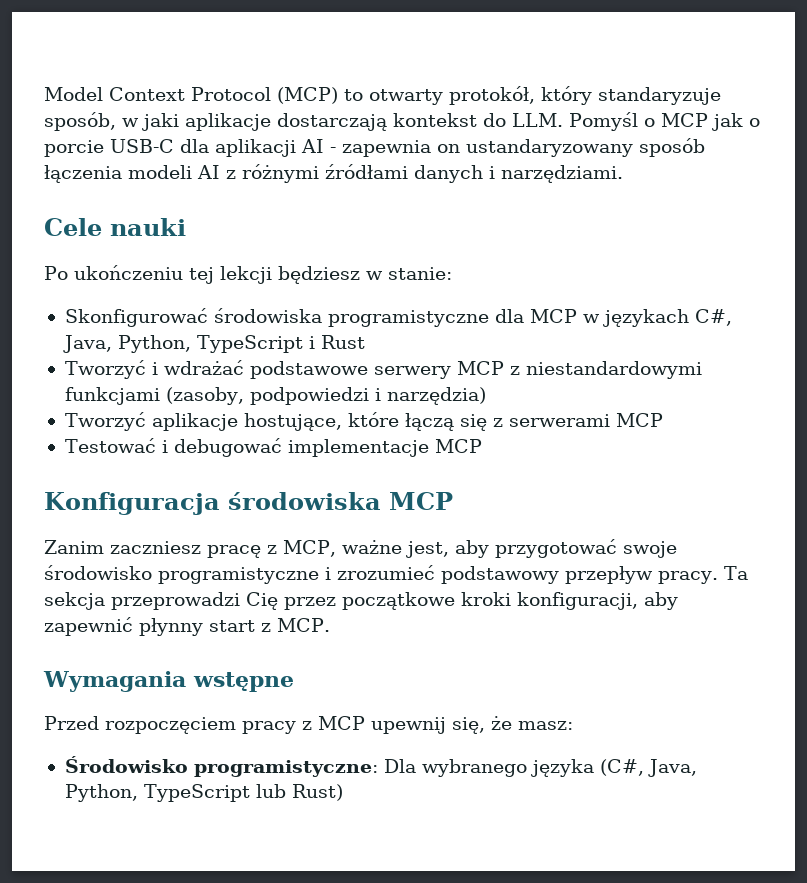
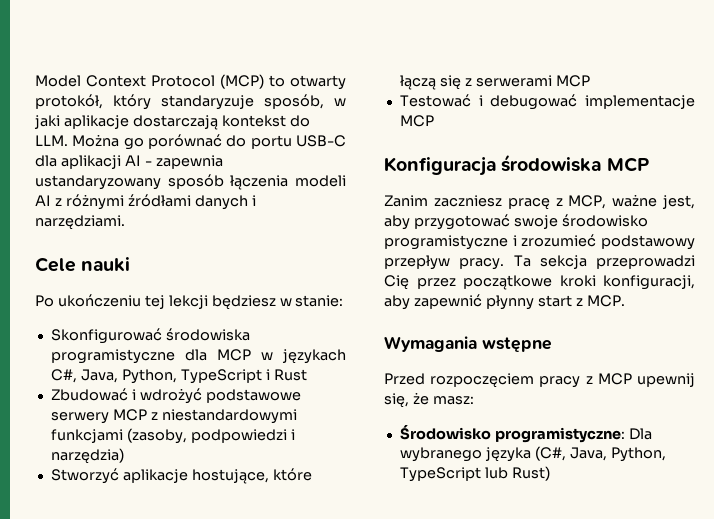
[569,112,760,131] [44,140,104,157] Pomyśl o MCP jak o porcie -> [72,134,292,150] Można go porównać do portu
[437,144,460,153] on -> (223, 162) none
[64,360,244,379] Tworzyć i wdrażać -> [50,388,202,404] Zbudować i wdrożyć
[64,412,146,431] Tworzyć -> [50,468,119,484] Stworzyć

